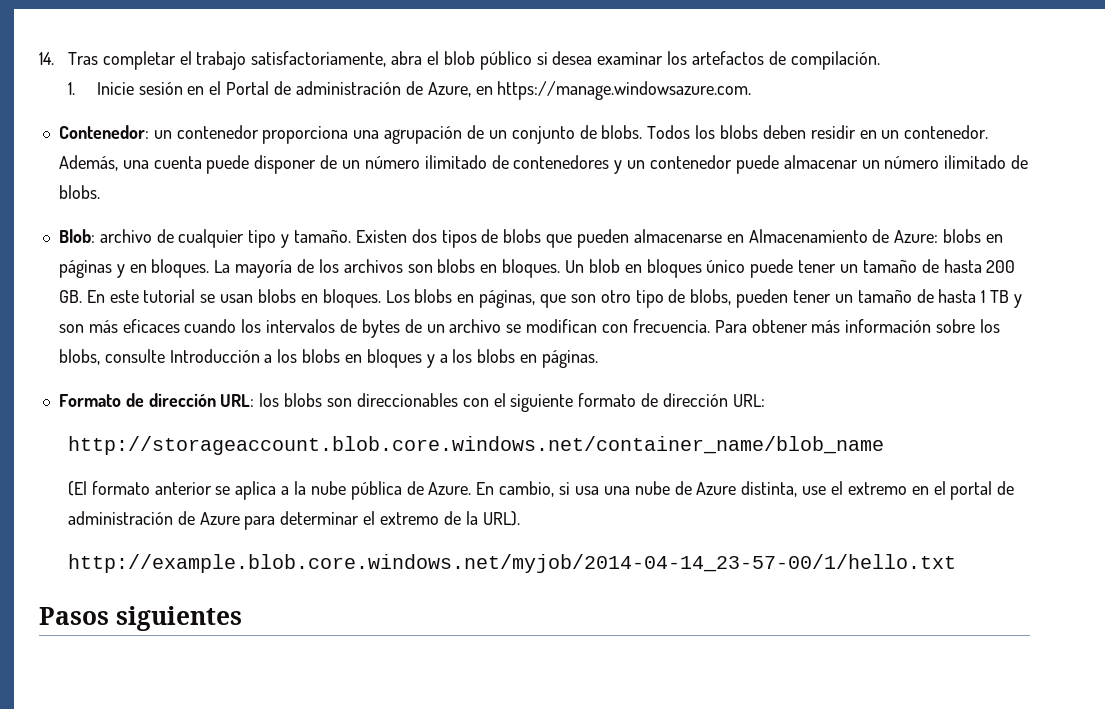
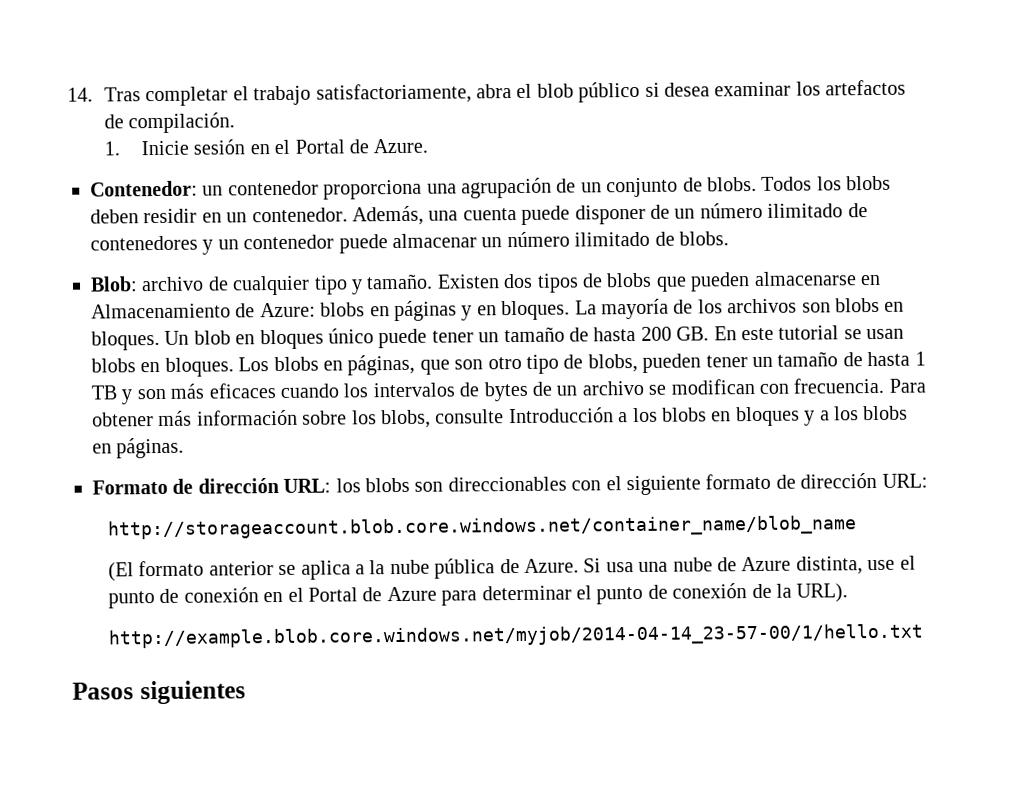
[295,81,752,100] administración de Azure, en https://manage.windowsazure.com. -> [373,138,429,154] Azure.
[476,481,571,497] En cambio, si -> [583,558,602,573] Si
[847,481,1015,500] [67,511,173,525] extremo en el portal de administración -> [107,587,358,609] punto de conexión en el Portal
[380,512,440,525] extremo -> [596,583,748,605] punto de conexión

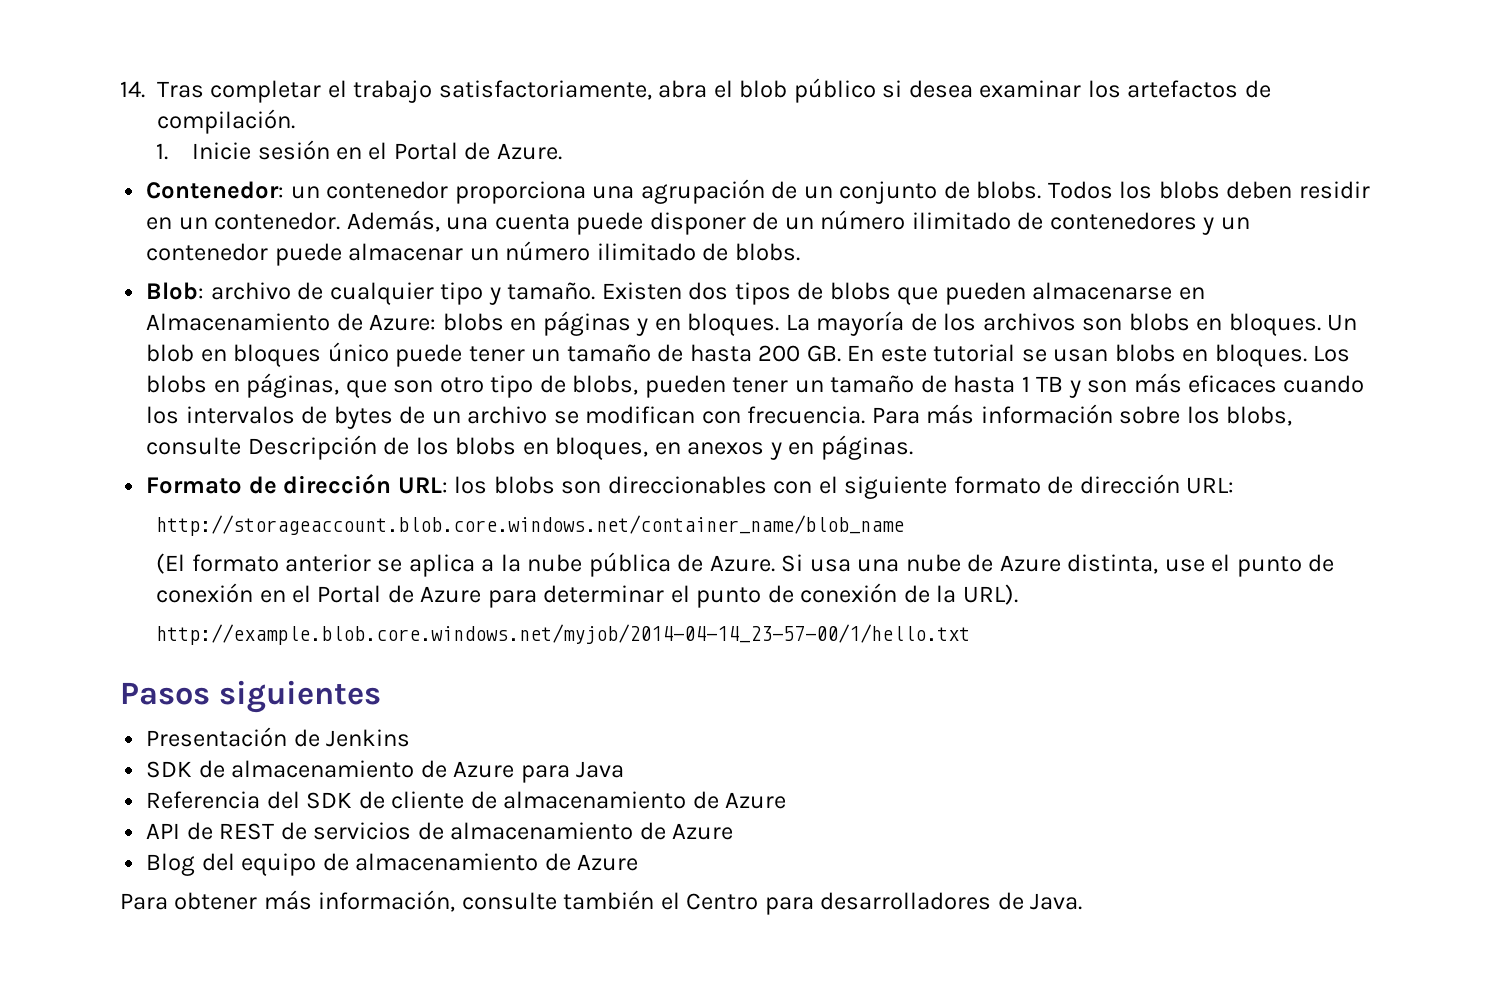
[92,412,154,427] obtener -> (920, 415) none
[508,405,909,427] Introducción a los blobs en bloques y a los blobs -> [247,435,782,460] Descripción de los blobs en bloques, en anexos y
(246, 692) none -> [146,727,411,747] [146,760,625,783] [146,791,787,809] [146,822,734,840] [146,853,639,876] [120,890,1083,915] // Presentación de Jenkins // SDK de almacenamiento de Azure para Java // Referencia del SDK de cliente de almacenamiento de Azure // API de REST de servicios de almacenamiento de Azure // Blog del equipo de almacenamiento de Azure // Para obtener más información, consulte también el Centro para desarrolladores de Java.

